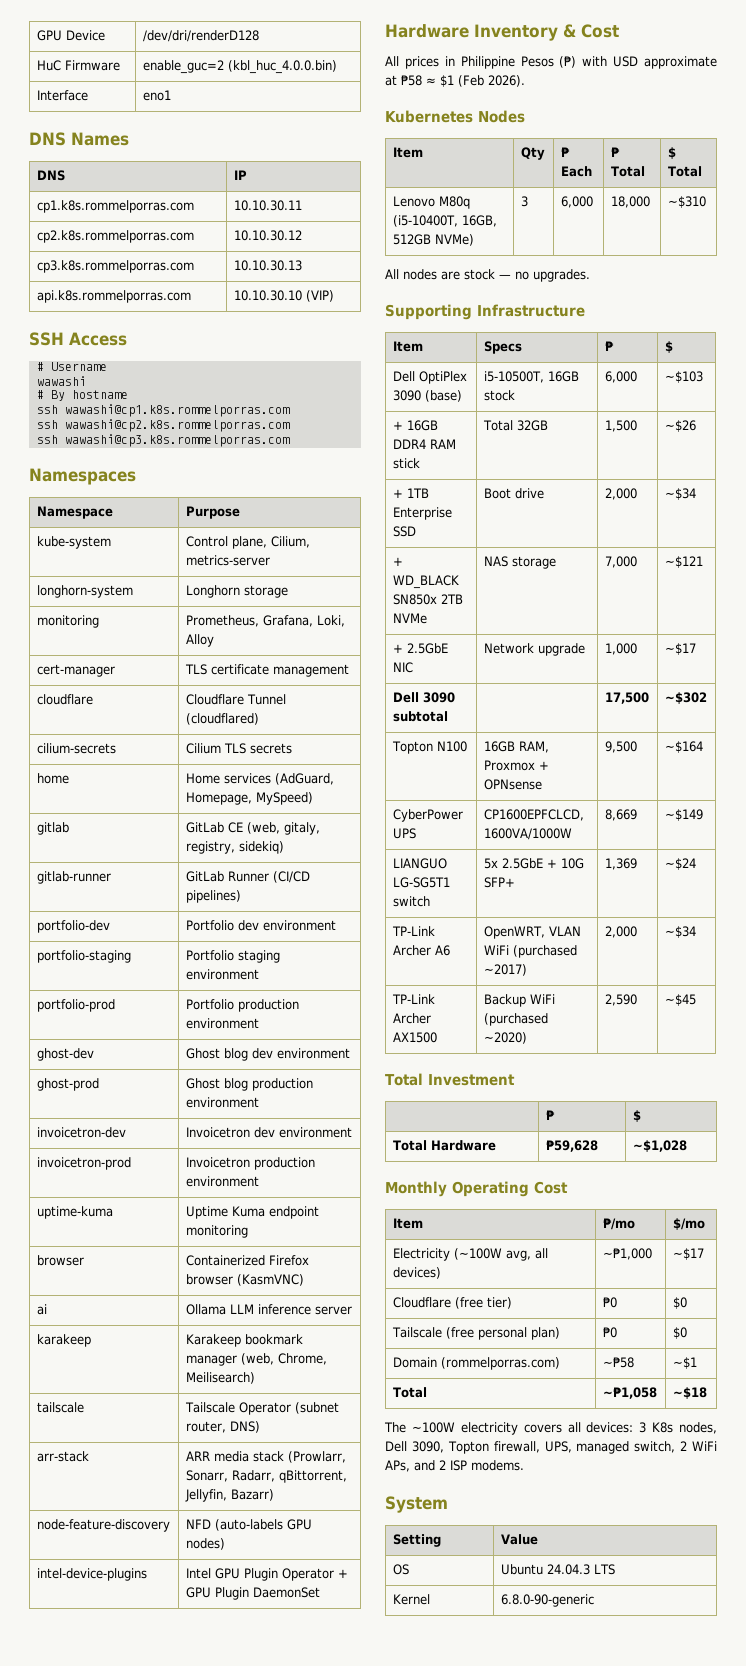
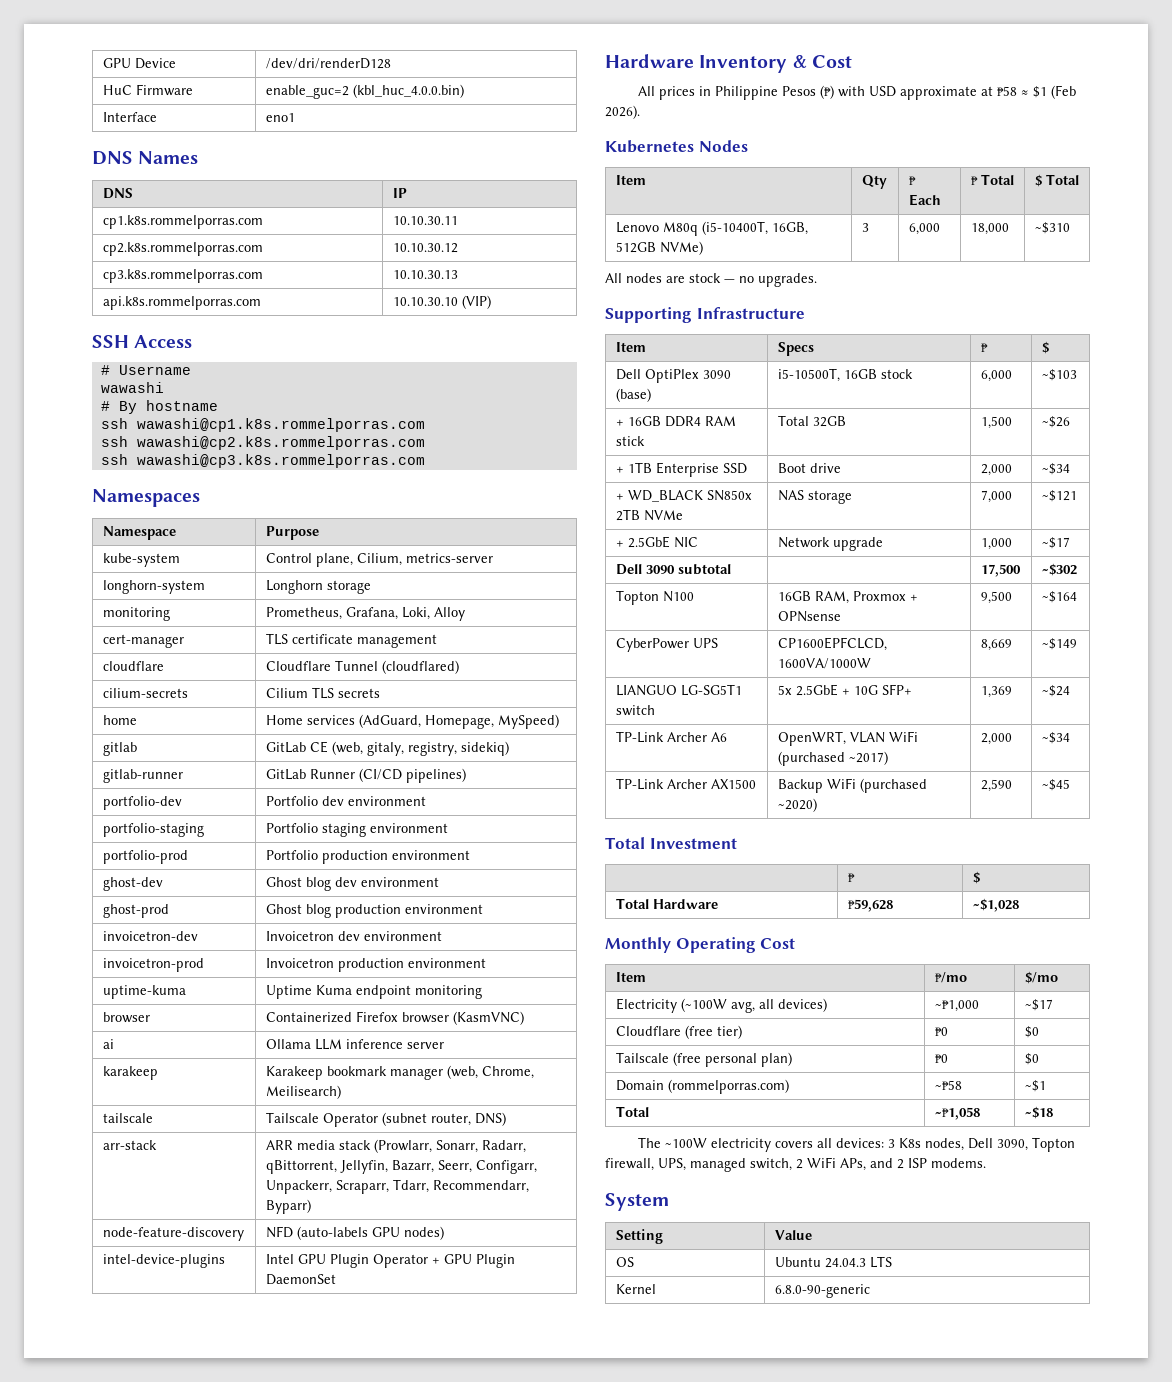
[230,1489,274,1501] Bazarr) -> [391,1160,537,1174] [265,1179,529,1194] [265,1199,311,1214] Bazarr, Seerr, Configarr, Unpackerr, Scraparr, Tdarr, Recommendarr, Byparr)

